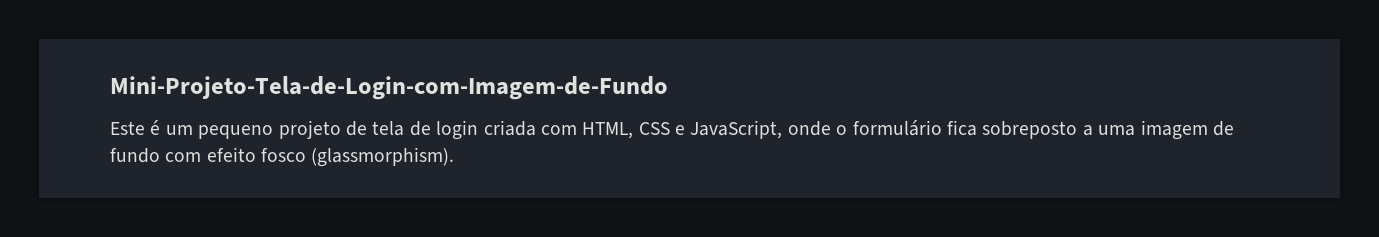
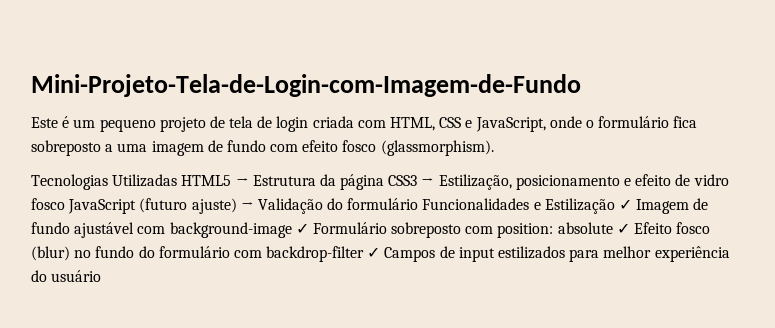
(455, 157) none -> [31,174,729,190] [31,198,709,214] [31,222,711,238] [31,246,730,262] [31,270,102,282] // Tecnologias Utilizadas HTML5 → Estrutura da página CSS3 → Estilização, posicionamento e efeito de vidro fosco JavaScript (futuro ajuste) → Validação do formulário Funcionalidades e Estilização ✓ Imagem de fundo ajustável com background-image ✓ Formulário sobreposto com position: absolute ✓ Efeito fosco (blur) no fundo do formulário com backdrop-filter ✓ Campos de input estilizados para melhor experiência do usuário

